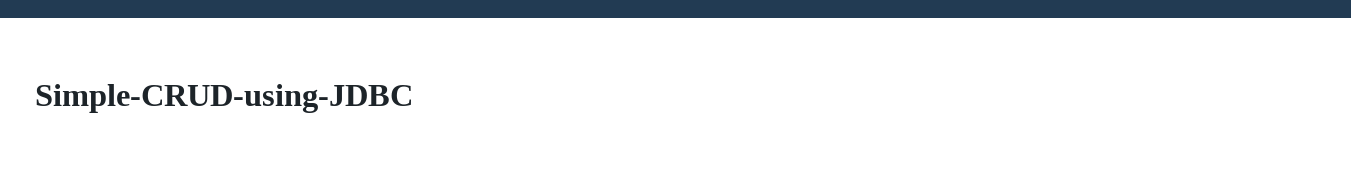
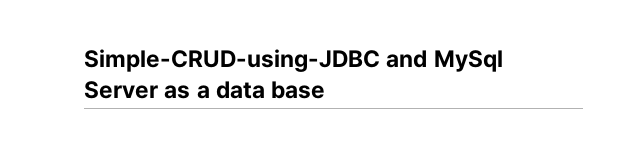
(413, 98) none -> [386,50,503,72] [84,81,326,99] and MySql Server as a data base

